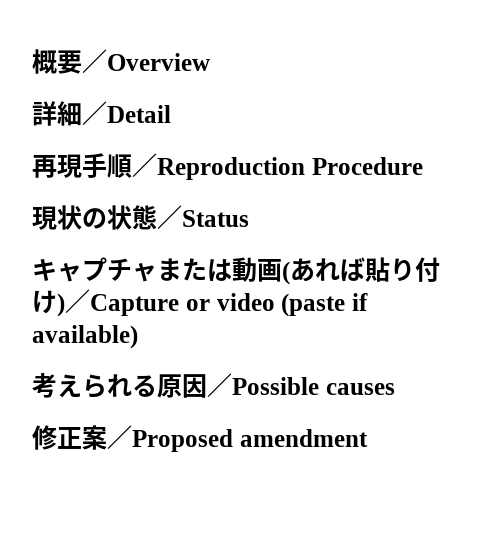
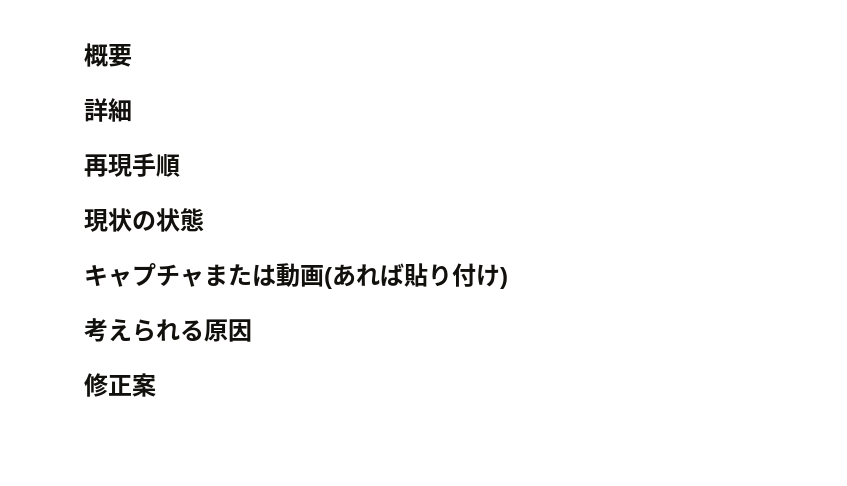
[82,49,210,73] ／Overview -> (132, 55) none
[82,101,171,125] ／Detail -> (132, 110) none
[132,153,423,180] ／Reproduction Procedure -> (180, 165) none
[157,205,249,229] ／Status -> (204, 220) none
[65,289,368,317] [32,325,138,349] ／Capture or video (paste if available) -> (508, 278) none
[207,373,395,397] ／Possible causes -> (252, 330) none
[107,425,368,452] ／Proposed amendment -> (156, 385) none

